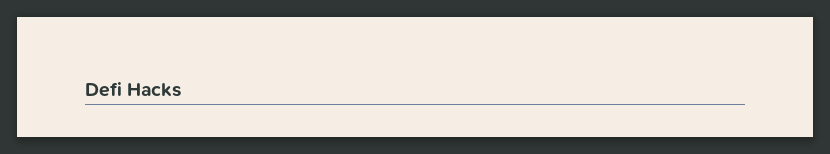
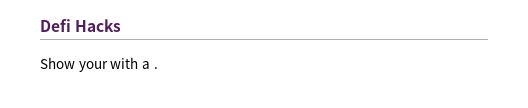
(182, 90) none -> [40,57,158,72] // Show your with a .

